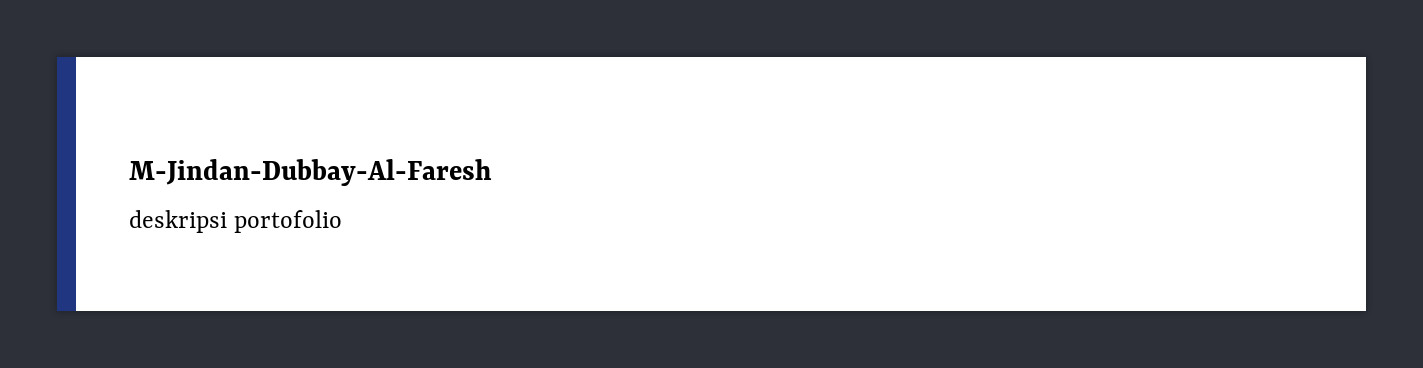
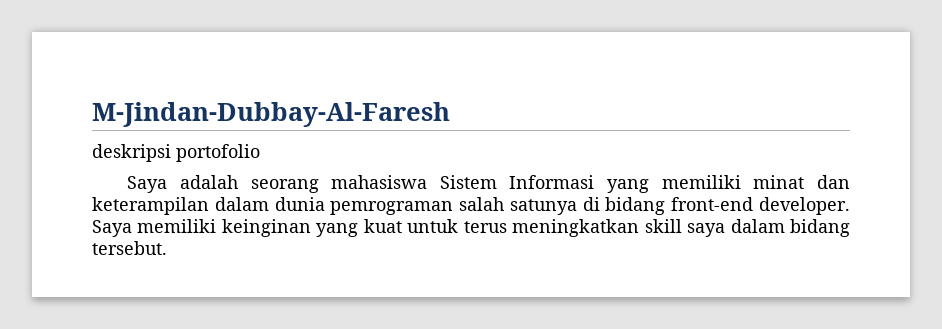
(343, 221) none -> [127,175,850,193] [92,197,851,215] [92,219,851,237] [92,241,167,255] // Saya adalah seorang mahasiswa Sistem Informasi yang memiliki minat dan keterampilan dalam dunia pemrograman salah satunya di bidang front-end developer. Saya memiliki keinginan yang kuat untuk terus meningkatkan skill saya dalam bidang tersebut.

